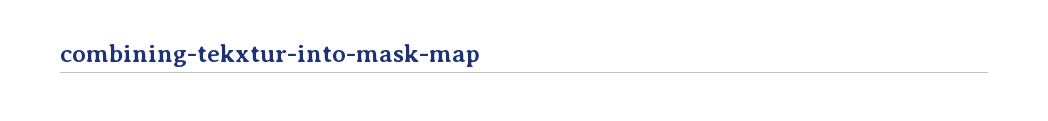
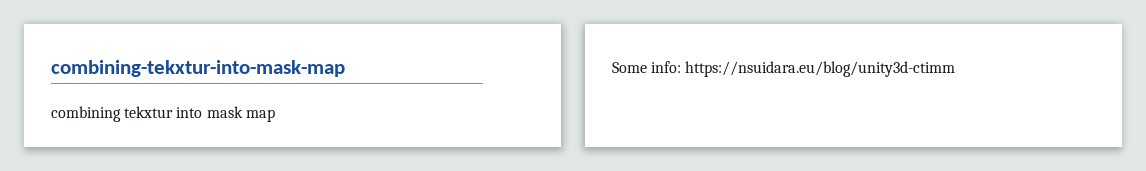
(480, 55) none -> [51,106,275,122] [612,61,956,77] // combining tekxtur into mask map // Some info: https://nsuidara.eu/blog/unity3d-ctimm

